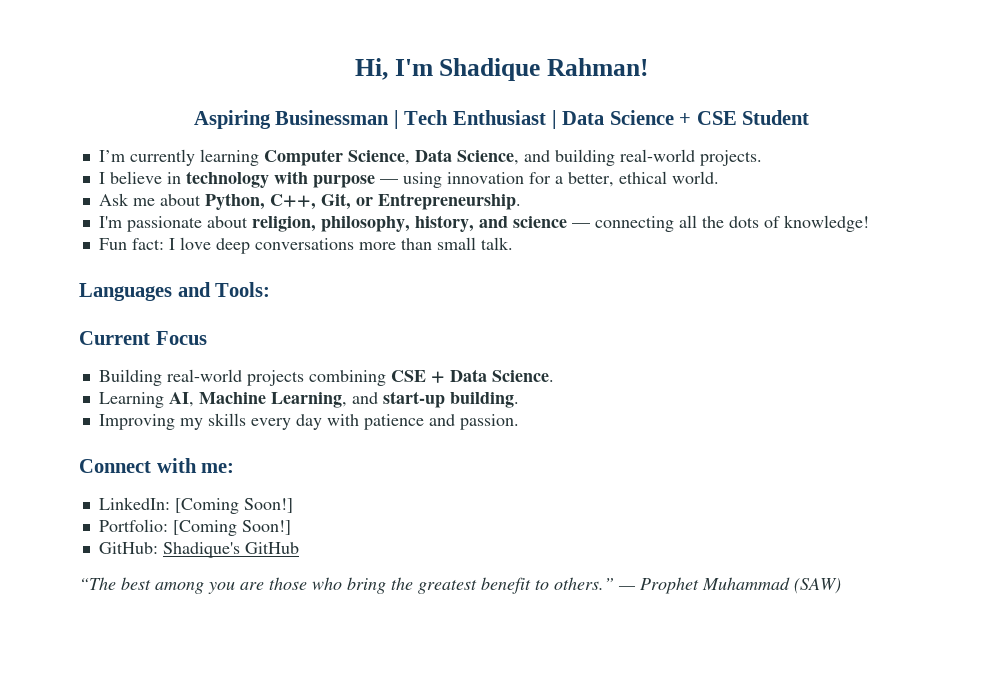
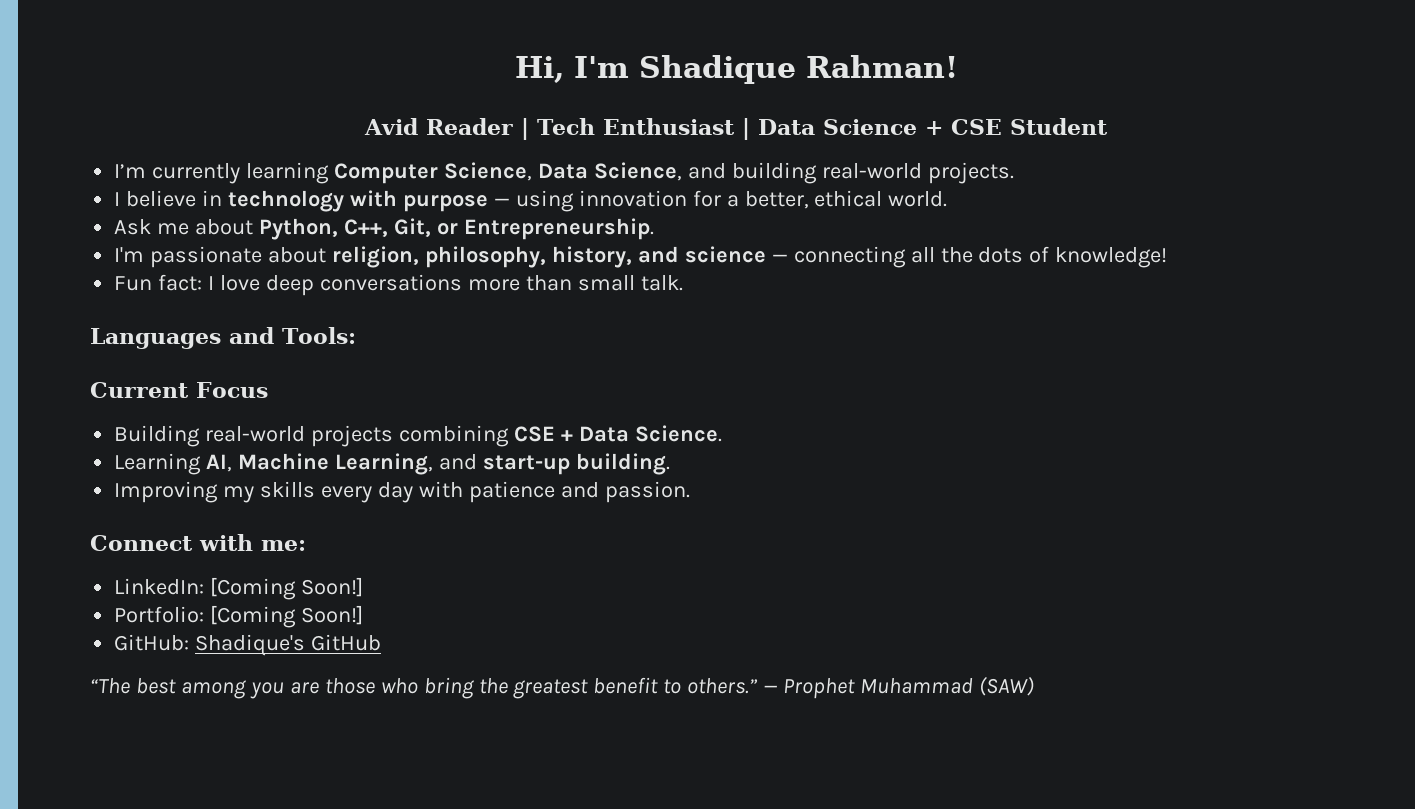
[193,110,390,129] Aspiring Businessman -> [363,118,513,135] Avid Reader

